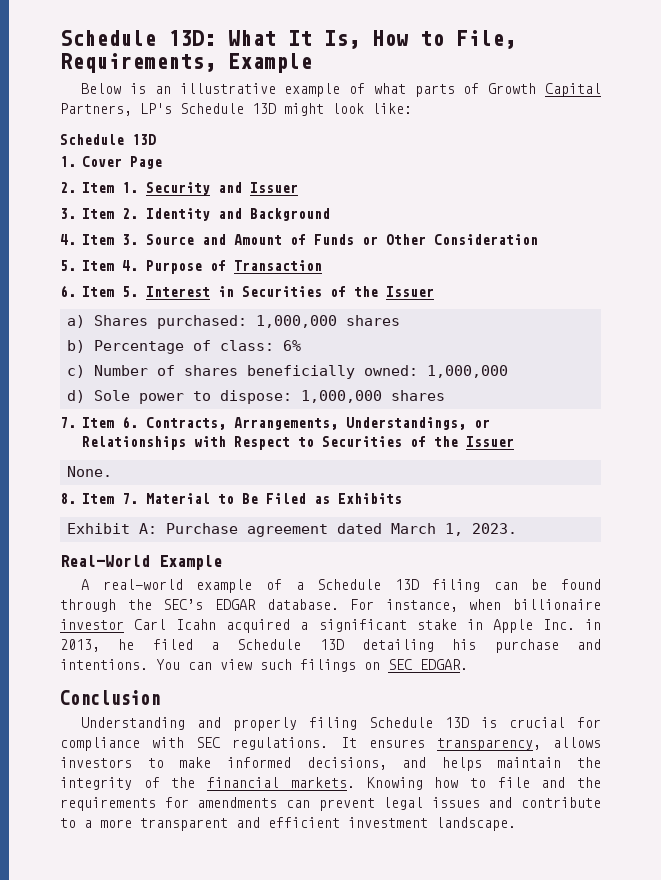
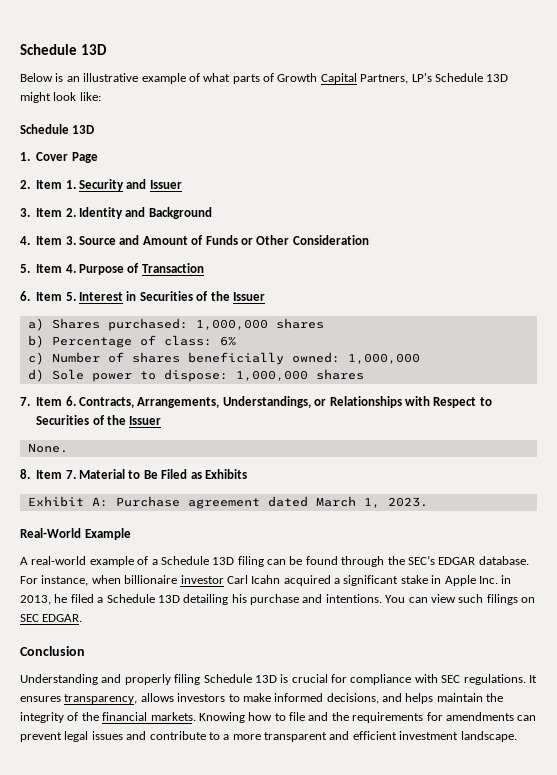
[60,30,516,49] [60,53,312,73] Schedule 13D: What It Is, How to File, Requirements, Example -> [20,44,107,55] Schedule 13D

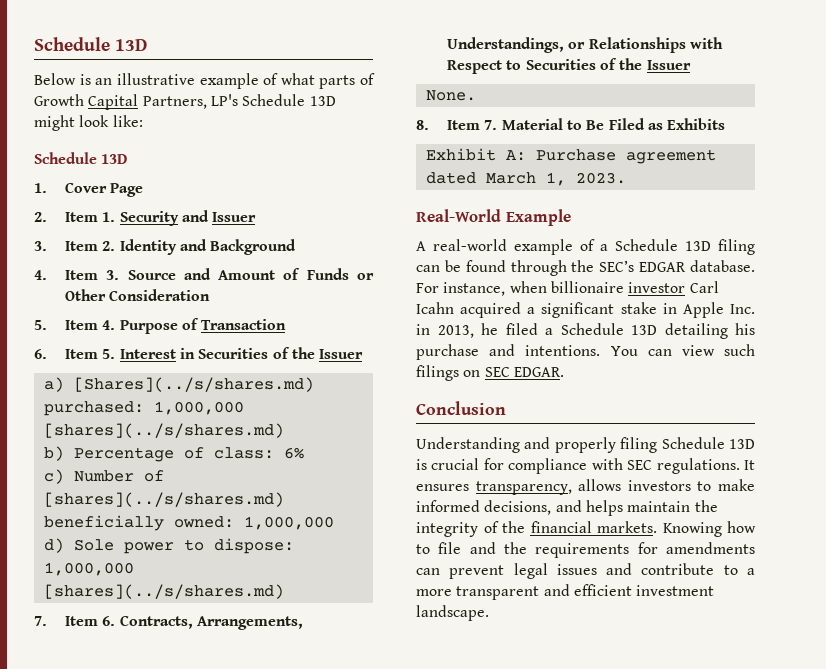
[51,318,100,329] Shares -> [73,377,314,392] [Shares](../s/shares.md)
[275,318,324,329] shares -> [43,423,284,438] [shares](../s/shares.md)
[131,352,180,363] shares -> [43,492,284,507] [shares](../s/shares.md)
[315,369,364,380] shares -> [43,584,284,599] [shares](../s/shares.md)

